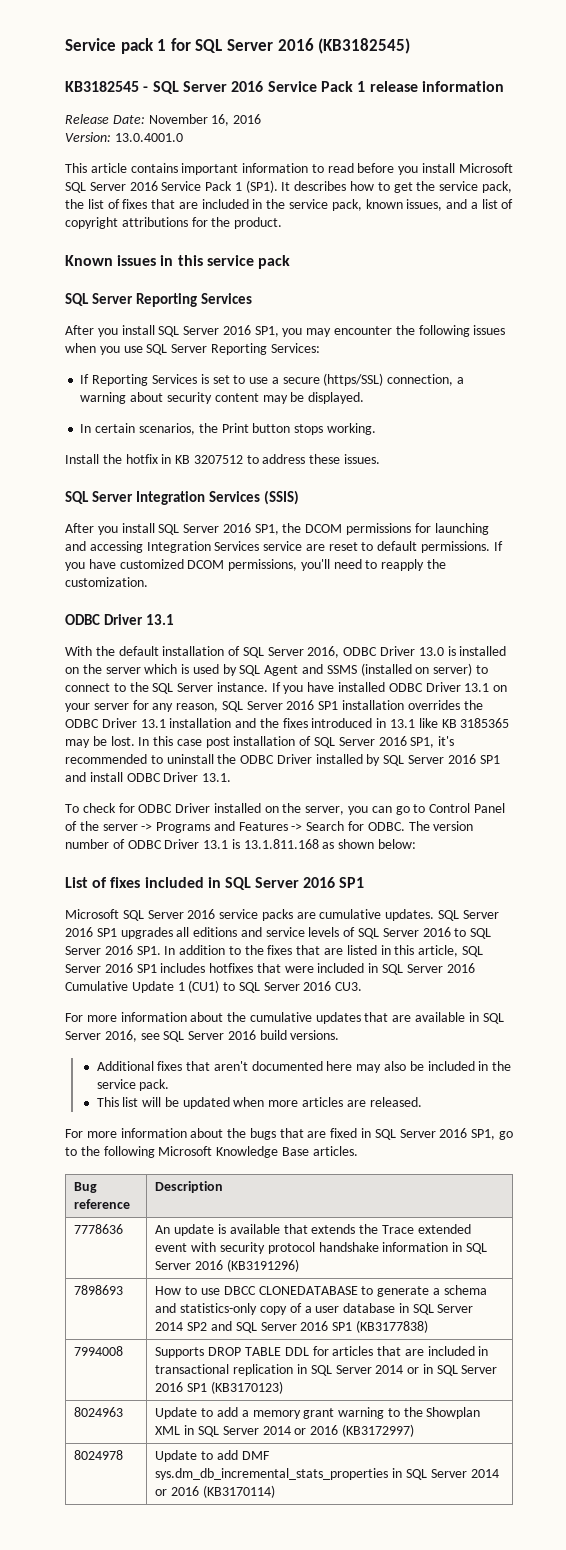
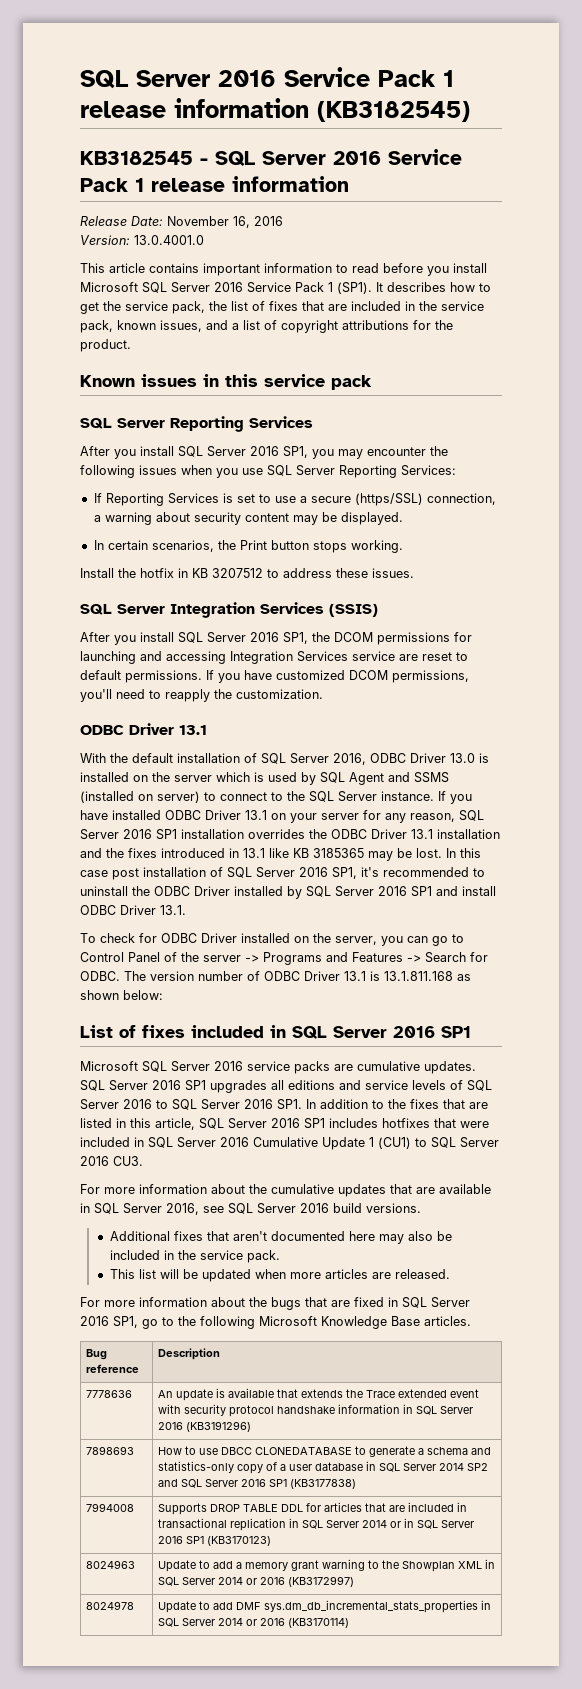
[65,38,314,54] Service pack 1 for SQL Server 2016 -> [80,67,454,89] [80,98,309,118] SQL Server 2016 Service Pack 1 release information

